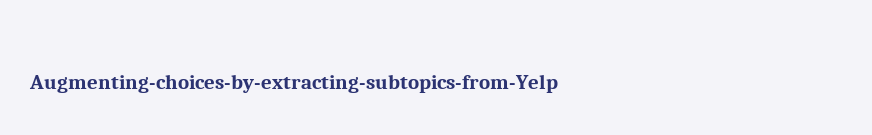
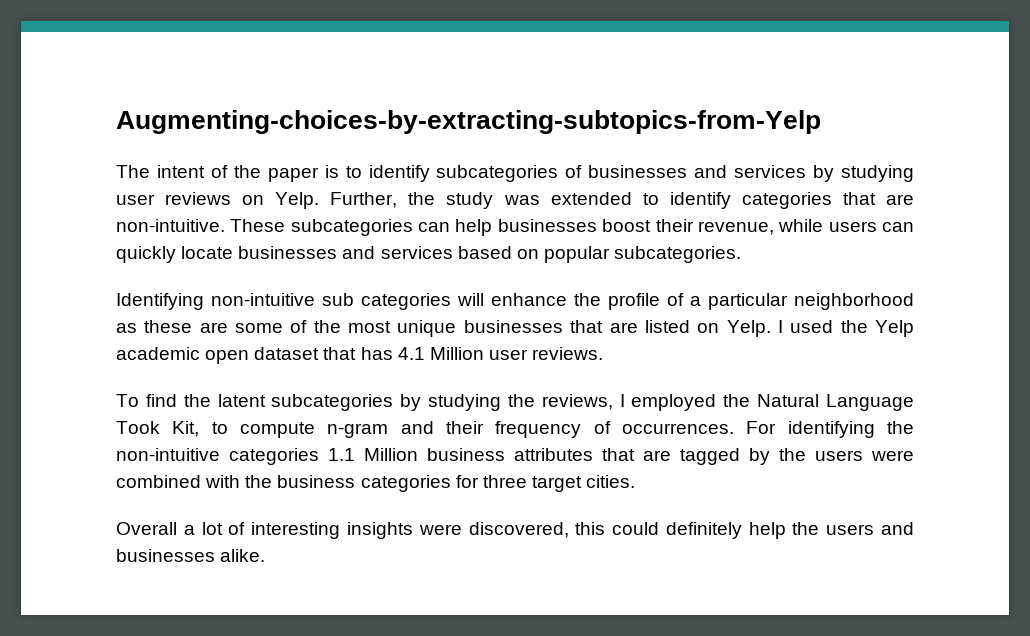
(558, 83) none -> [116,165,914,182] [116,192,915,209] [116,219,915,236] [116,246,742,263] [116,293,914,310] [116,320,915,337] [116,347,604,364] [116,394,914,411] [116,421,915,438] [116,448,914,465] [116,475,636,492] [116,522,915,539] [116,549,266,562] // The intent of the paper is to identify subcategories of businesses and services by studying user reviews on Yelp. Further, the study was extended to identify categories that are non-intuitive. These subcategories can help businesses boost their revenue, while users can quickly locate businesses and services based on popular subcategories. // Identifying non-intuitive sub categories will enhance the profile of a particular neighborhood as these are some of the most unique businesses that are listed on Yelp. I used the Yelp academic open dataset that has 4.1 Million user reviews. // To find the latent subcategories by studying the reviews, I employed the Natural Language Took Kit, to compute n-gram and their frequency of occurrences. For identifying the non-intuitive categories 1.1 Million business attributes that are tagged by the users were combined with the business categories for three target cities. // Overall a lot of interesting insights were discovered, this could definitely help the users and businesses alike.

